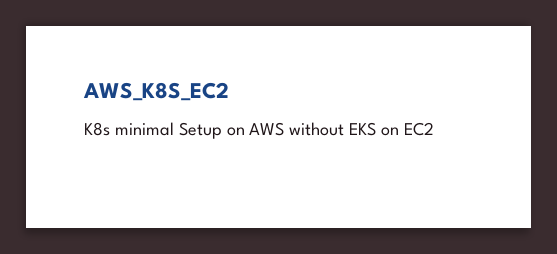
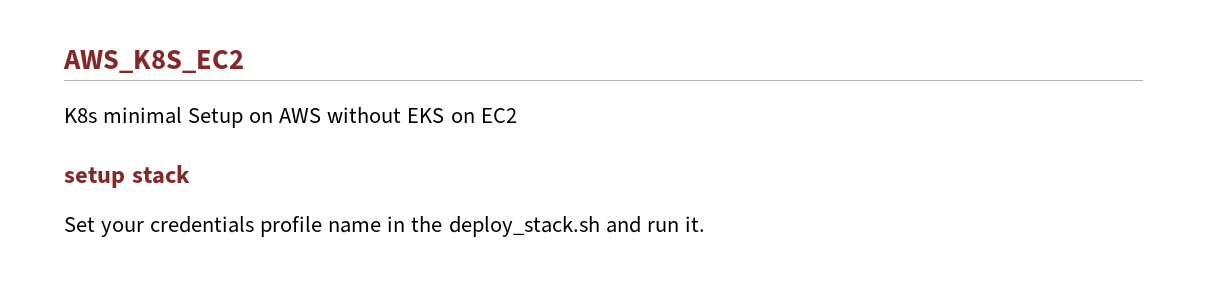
(434, 129) none -> [64,165,190,188] [64,216,705,237] // setup stack // Set your credentials profile name in the deploy_stack.sh and run it.

